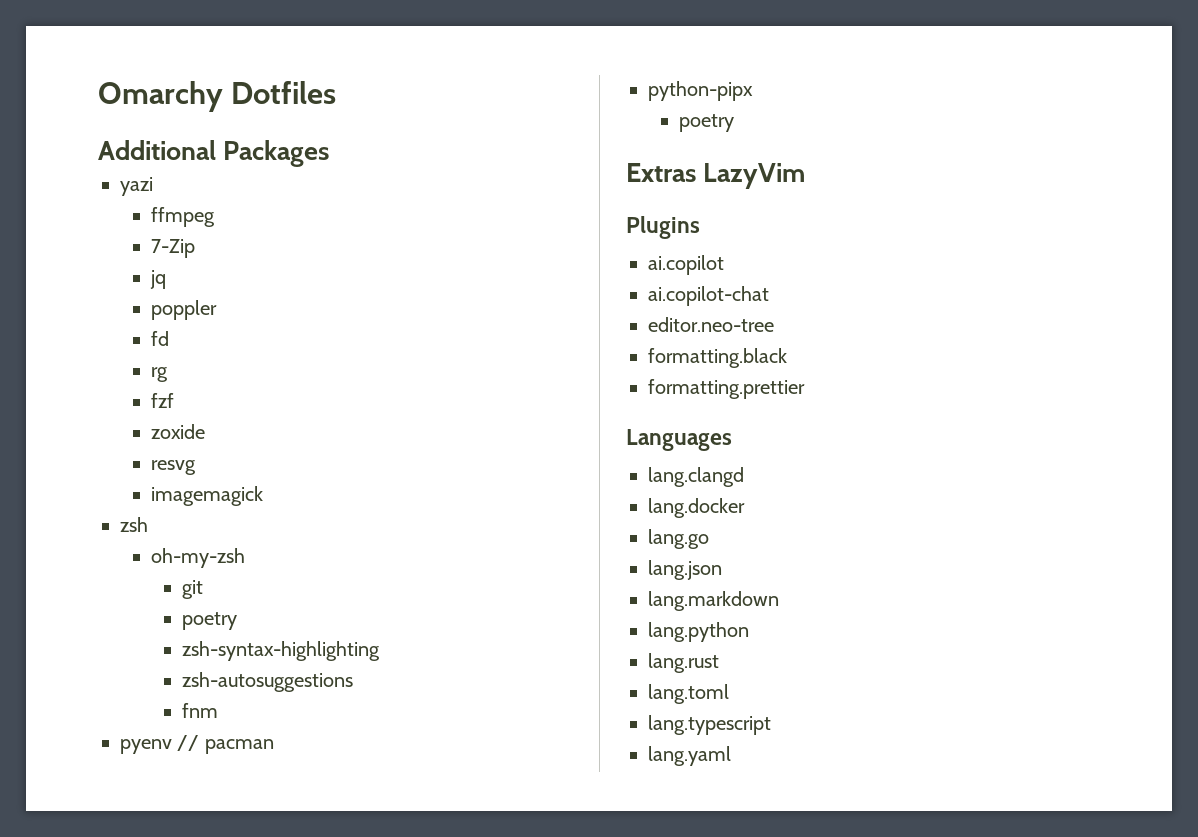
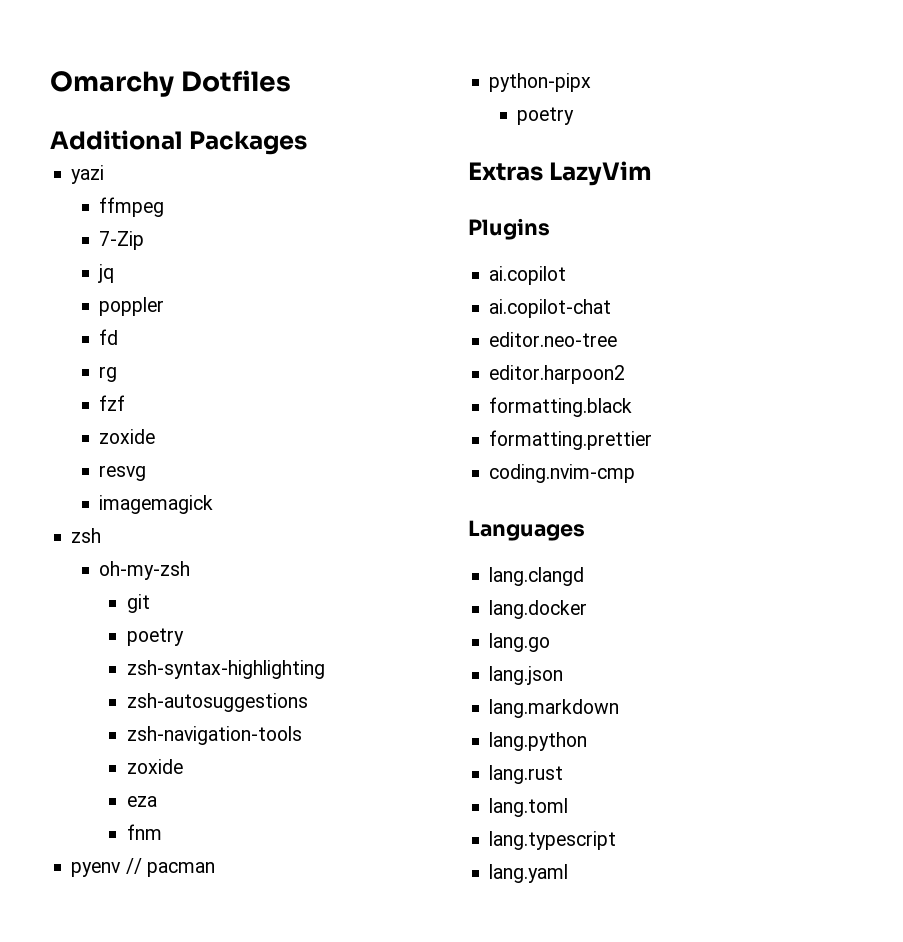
(353, 682) none -> [126,726,302,745] [126,759,183,774] [126,796,157,807] // zsh-navigation-tools // zoxide // eza
(774, 324) none -> [489,365,626,384] // editor.harpoon2
(805, 389) none -> [489,464,636,483] // coding.nvim-cmp

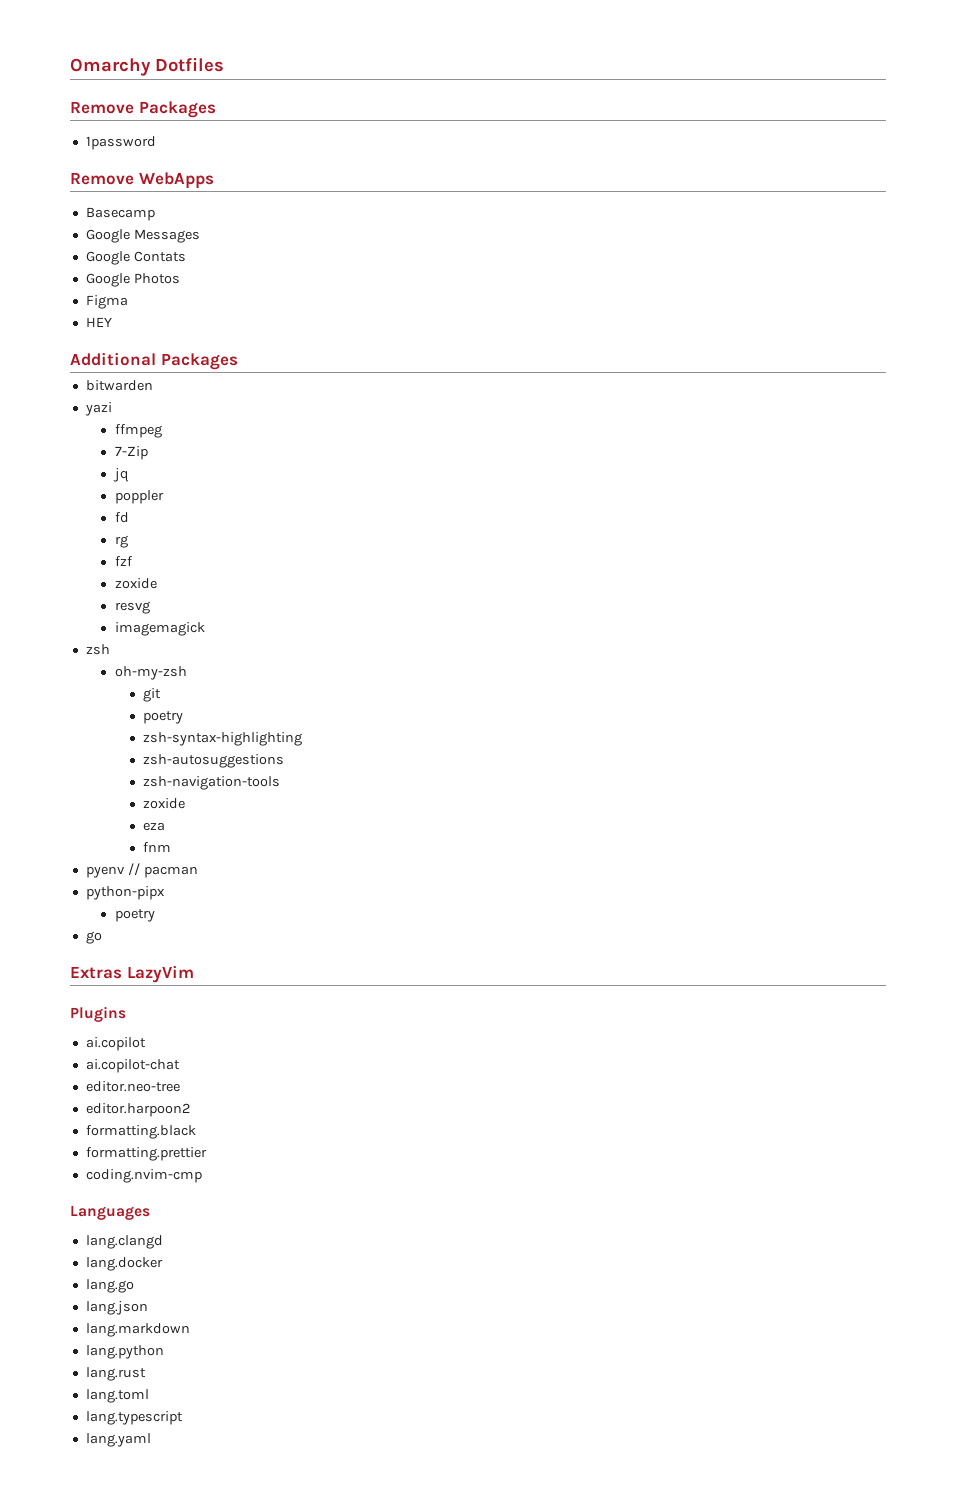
(292, 81) none -> [70,101,216,118] [85,136,156,150] [70,172,214,189] [85,207,155,221] [85,229,200,243] [85,251,186,265] [85,273,180,287] [85,295,128,309] [85,317,112,327] // Remove Packages // 1password // Remove WebApps // Basecamp // Google Messages // Google Contats // Google Photos // Figma // HEY
(308, 143) none -> [85,380,153,391] // bitwarden
(575, 116) none -> [85,931,102,944] // go

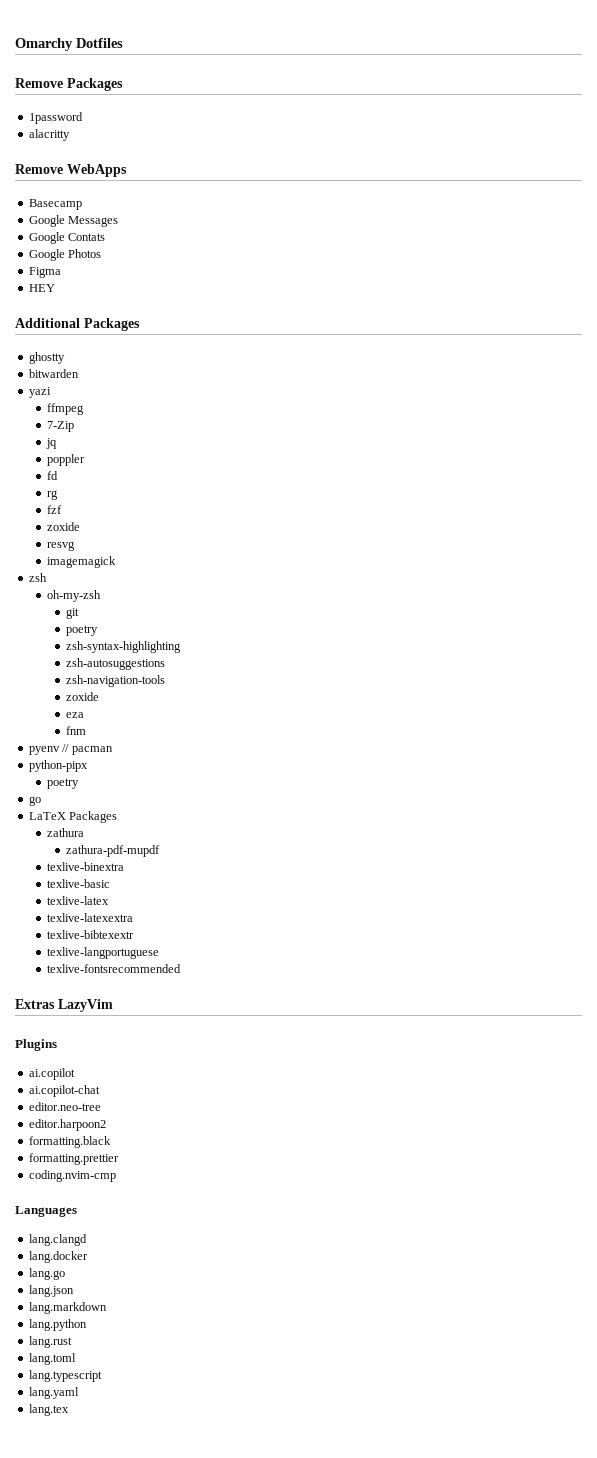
(156, 143) none -> [28,129,70,141] // alacritty
(238, 361) none -> [28,352,65,364] // ghostty
(102, 937) none -> [28,811,118,823] [47,828,85,837] [65,845,160,857] [47,862,125,871] [47,879,111,888] [47,896,110,905] [47,913,134,922] [47,930,135,939] [47,947,160,959] [47,964,182,973] // LaTeX Packages // zathura // zathura-pdf-mupdf // texlive-binextra // texlive-basic // texlive-latex // texlive-latexextra // texlive-bibtexextr // texlive-langportuguese // texlive-fontsrecommended
(151, 1440) none -> [28,1404,69,1416] // lang.tex

